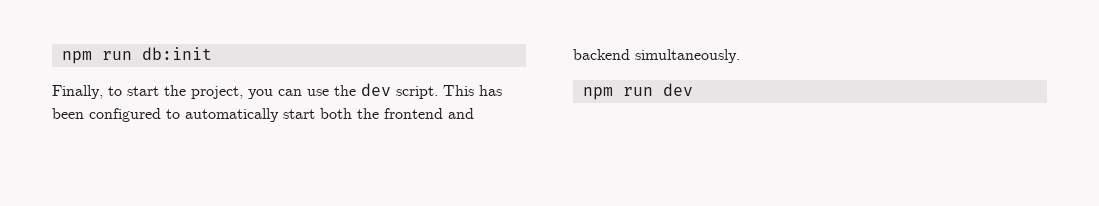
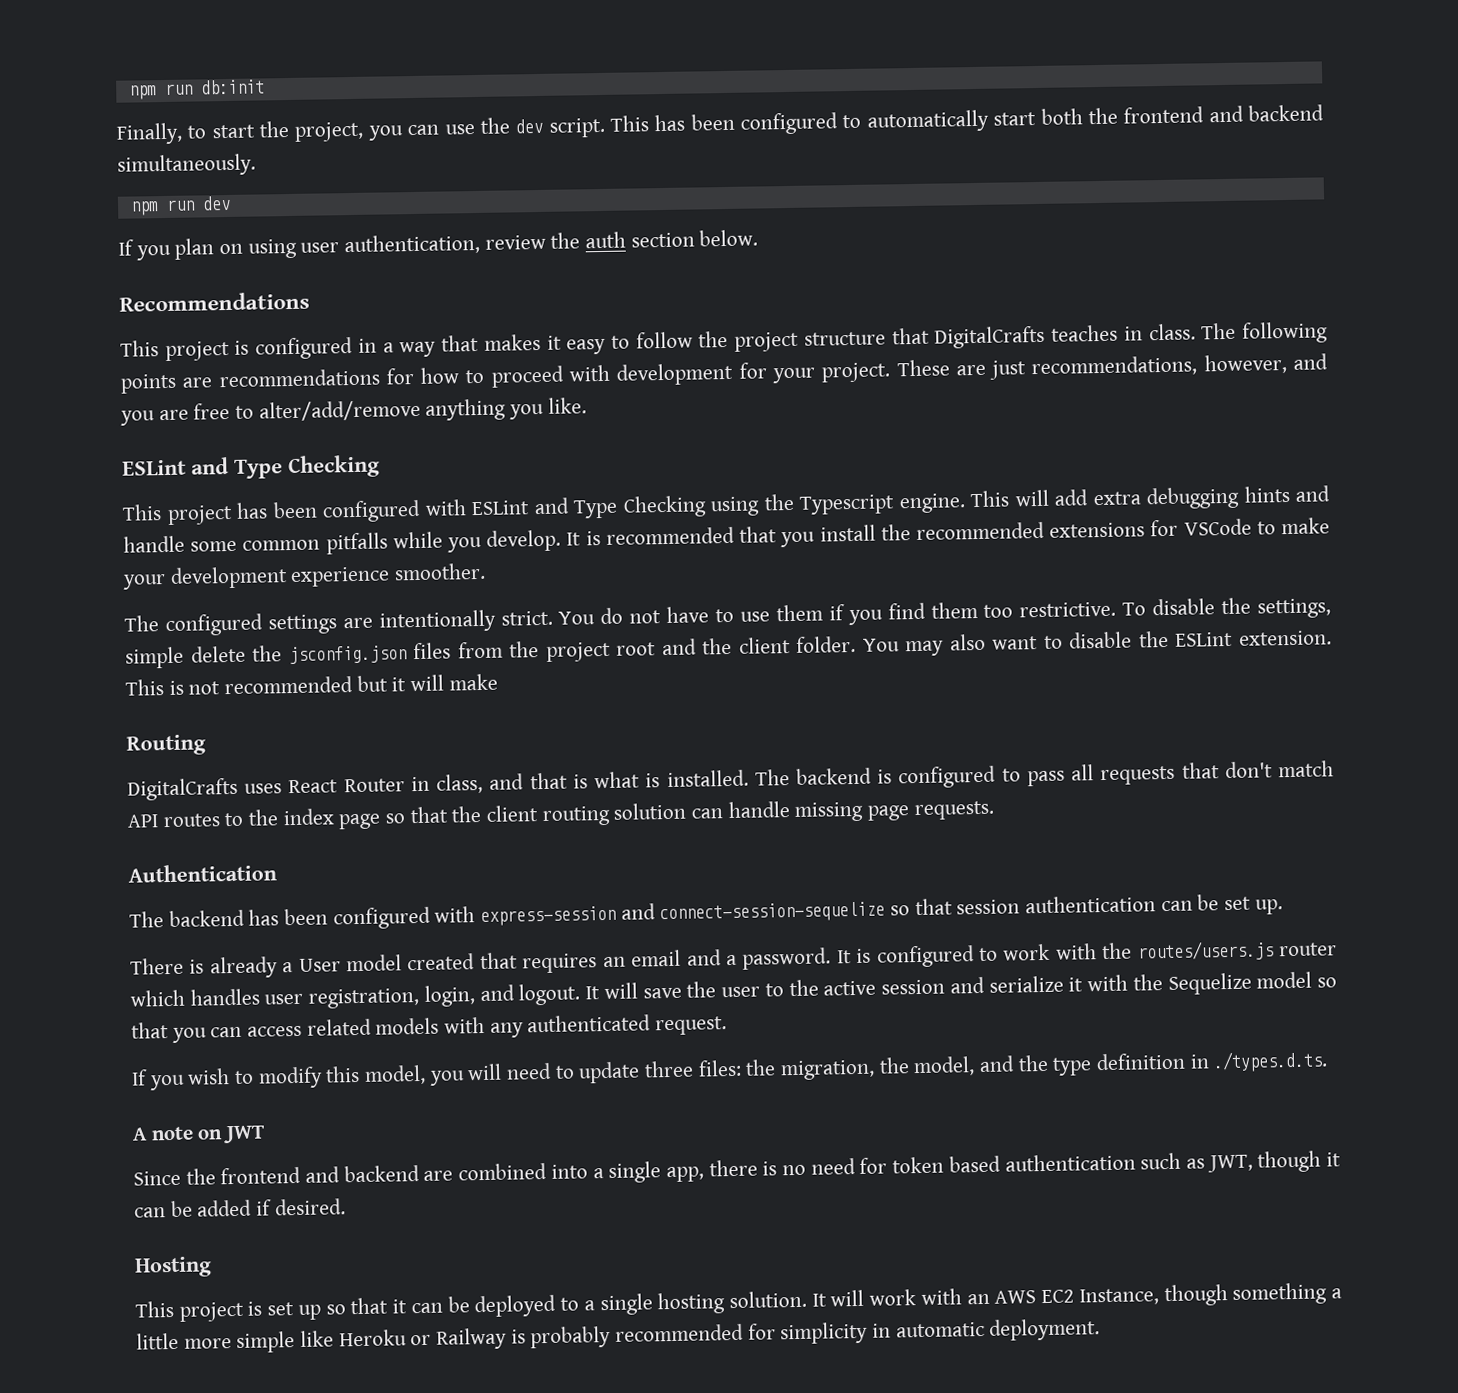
(693, 89) none -> [118,229,759,261] [119,291,310,312] [120,321,1329,362] [120,353,1328,394] [120,397,587,426] [122,454,380,479] [122,485,1330,525] [123,517,1330,555] [122,562,487,590] [124,597,1331,637] [125,630,1332,669] [125,673,498,696] [126,734,206,756] [127,760,1335,801] [127,800,994,830] [128,863,277,883] [129,894,1283,930] [130,940,1337,979] [130,971,1337,1009] [131,1014,728,1043] [131,1050,1329,1091] [132,1125,267,1144] [133,1150,1341,1186] [134,1198,346,1218] [134,1256,212,1278] [135,1282,1343,1322] [136,1318,1101,1353] // If you plan on using user authentication, review the auth section below. // Recommendations // This project is configured in a way that makes it easy to follow the project structure that DigitalCrafts teaches in class. The following points are recommendations for how to proceed with development for your project. These are just recommendations, however, and you are free to alter/add/remove anything you like. // ESLint and Type Checking // This project has been configured with ESLint and Type Checking using the Typescript engine. This will add extra debugging hints and handle some common pitfalls while you develop. It is recommended that you install the recommended extensions for VSCode to make your development experience smoother. // The configured settings are intentionally strict. You do not have to use them if you find them too restrictive. To disable the settings, simple delete the jsconfig.json files from the project root and the client folder. You may also want to disable the ESLint extension. This is not recommended but it will make // Routing // DigitalCrafts uses React Router in class, and that is what is installed. The backend is configured to pass all requests that don't match API routes to the index page so that the client routing solution can handle missing page requests. // Authentication // The backend has been configured with express-session and connect-session-sequelize so that session authentication can be set up. // There is already a User model created that requires an email and a password. It is configured to work with the routes/users.js router which handles user registration, login, and logout. It will save the user to the active session and serialize it with the Sequelize model so that you can access related models with any authenticated request. // If you wish to modify this model, you will need to update three files: the migration, the model, and the type definition in ./types.d.ts. // A note on JWT // Since the frontend and backend are combined into a single app, there is no need for token based authentication such as JWT, though it can be added if desired. // Hosting // This project is set up so that it can be deployed to a single hosting solution. It will work with an AWS EC2 Instance, though something a little more simple like Heroku or Railway is probably recommended for simplicity in automatic deployment.

